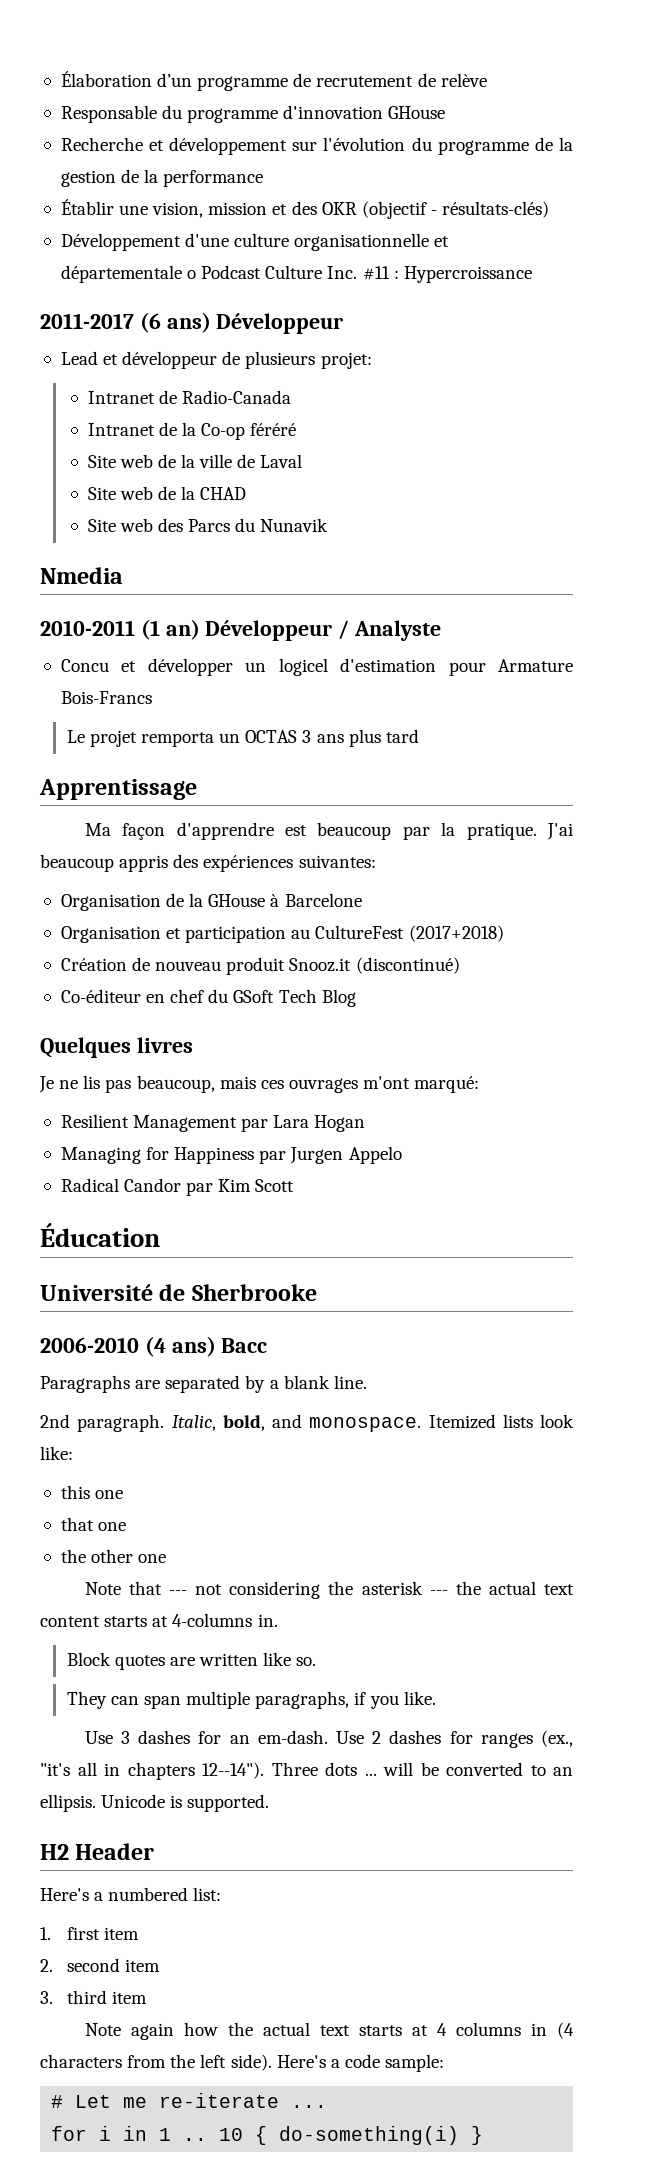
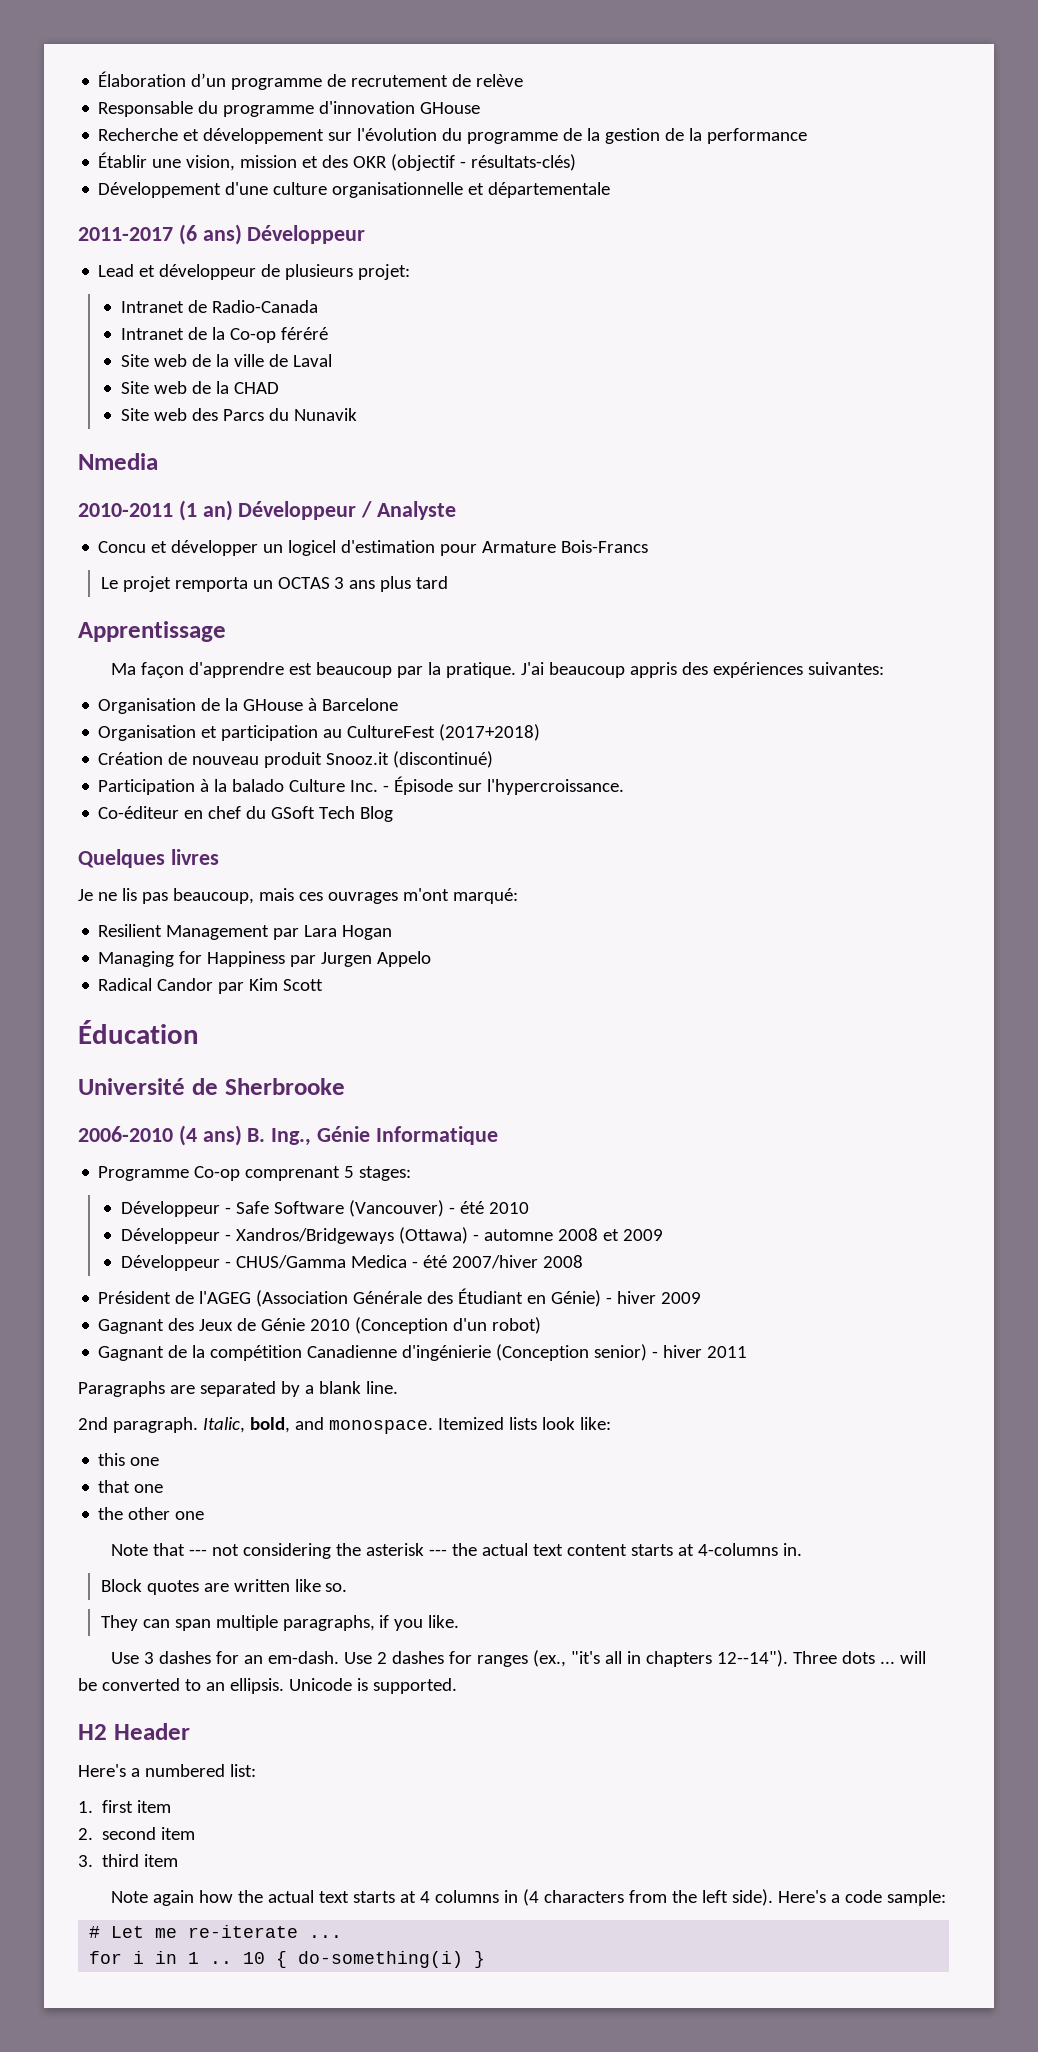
[187,265,532,283] o Podcast Culture Inc. #11 : Hypercroissance -> (611, 190) none
(460, 965) none -> [98,776,625,795] // Participation à la balado Culture Inc. - Épisode sur l'hypercroissance.
[221,1338,268,1353] Bacc -> [247,1126,498,1146] [98,1166,412,1181] [120,1200,529,1217] [120,1227,663,1244] [120,1255,583,1271] [98,1288,702,1307] [98,1317,542,1334] [98,1344,748,1361] B. Ing., Génie Informatique // Programme Co-op comprenant 5 stages: // Développeur - Safe Software (Vancouver) - été 2010 // Développeur - Xandros/Bridgeways (Ottawa) - automne 2008 et 2009 // Développeur - CHUS/Gamma Medica - été 2007/hiver 2008 // Président de l'AGEG (Association Générale des Étudiant en Génie) - hiver 2009 // Gagnant des Jeux de Génie 2010 (Conception d'un robot) // Gagnant de la compétition Canadienne d'ingénierie (Conception senior) - hiver 2011

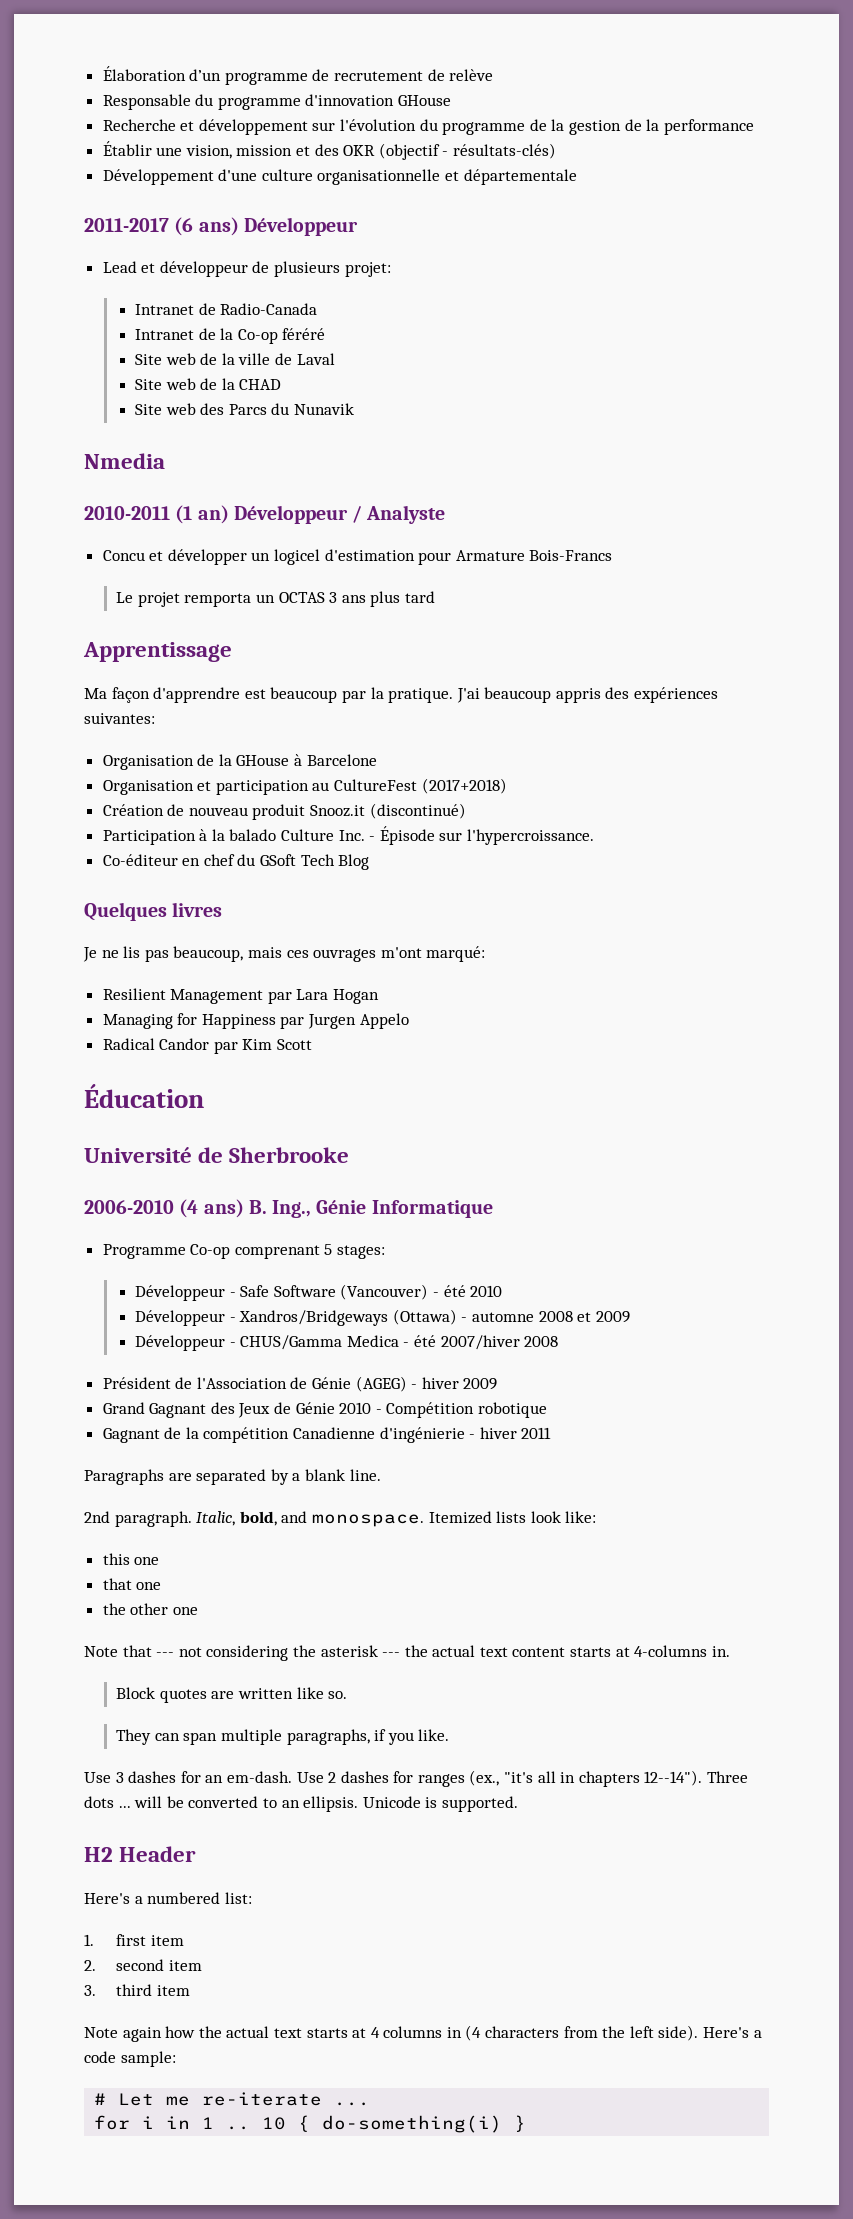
[199,1288,602,1307] l'AGEG (Association Générale des Étudiant en Génie) -> [196,1376,407,1392] l'Association de Génie (AGEG)
(702, 1298) none -> [102,1402,145,1414] Grand
[355,1317,542,1334] (Conception d'un robot) -> [375,1402,548,1418] - Compétition robotique
[496,1344,648,1361] (Conception senior) -> (465, 1435) none

